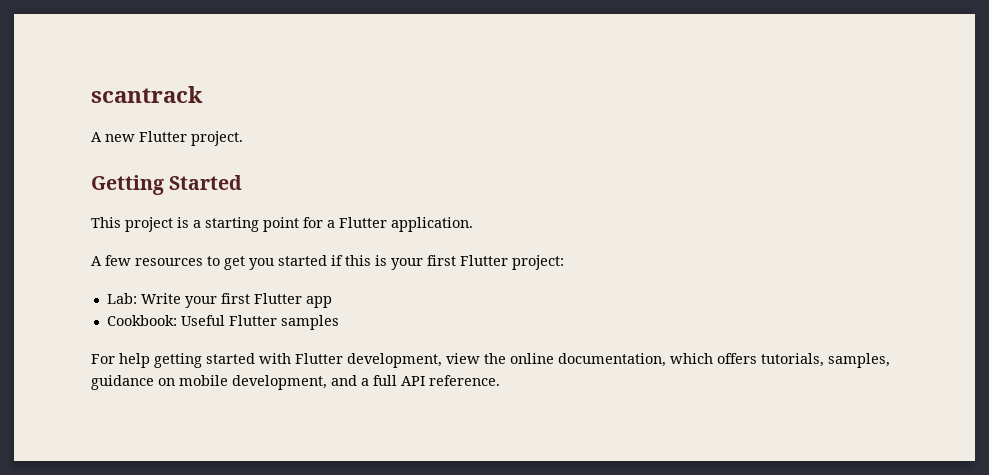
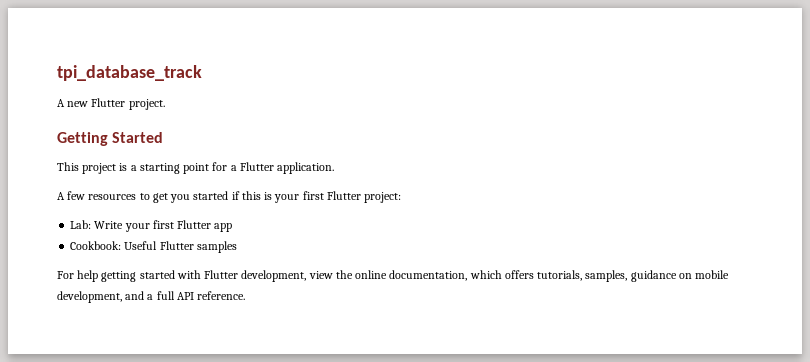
[91,86,203,103] scantrack -> [57,65,202,81] tpi_database_track

